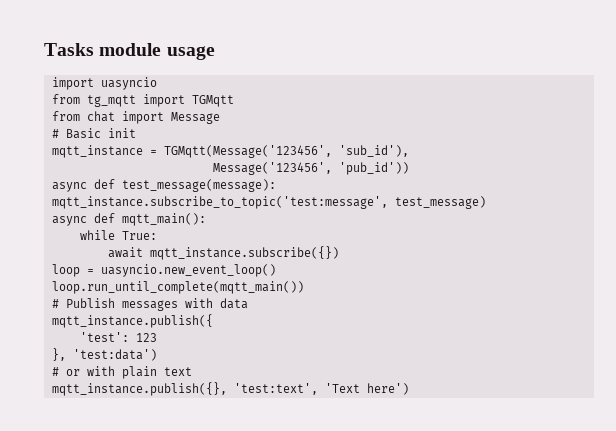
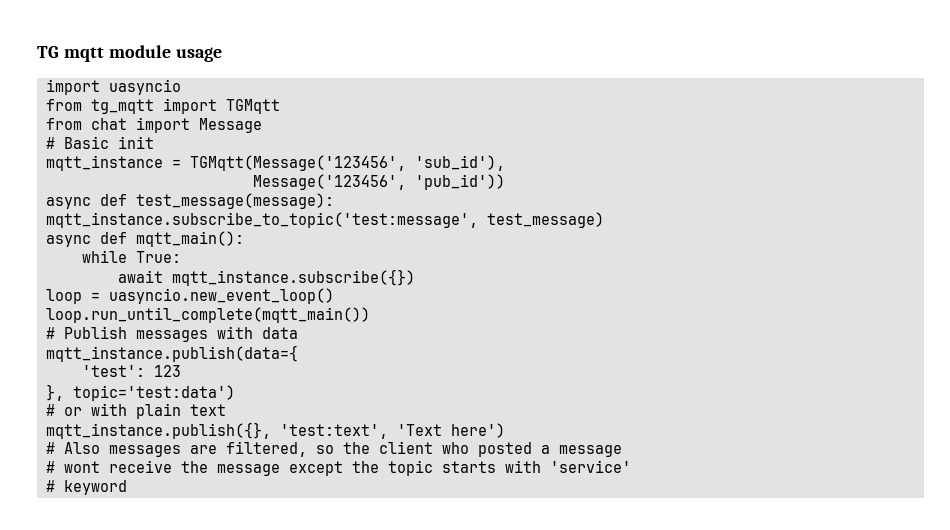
[44,43,94,56] Tasks -> [37,46,104,62] TG mqtt
[51,314,213,328] mqtt_instance.publish({ -> [46,345,299,362] mqtt_instance.publish(data={
[72,349,157,361] 'test:data') -> [73,385,236,401] topic='test:data')
(409, 389) none -> [46,441,623,457] [46,460,632,476] [46,480,128,495] // # Also messages are filtered, so the client who posted a message // # wont receive the message except the topic starts with 'service' // # keyword

